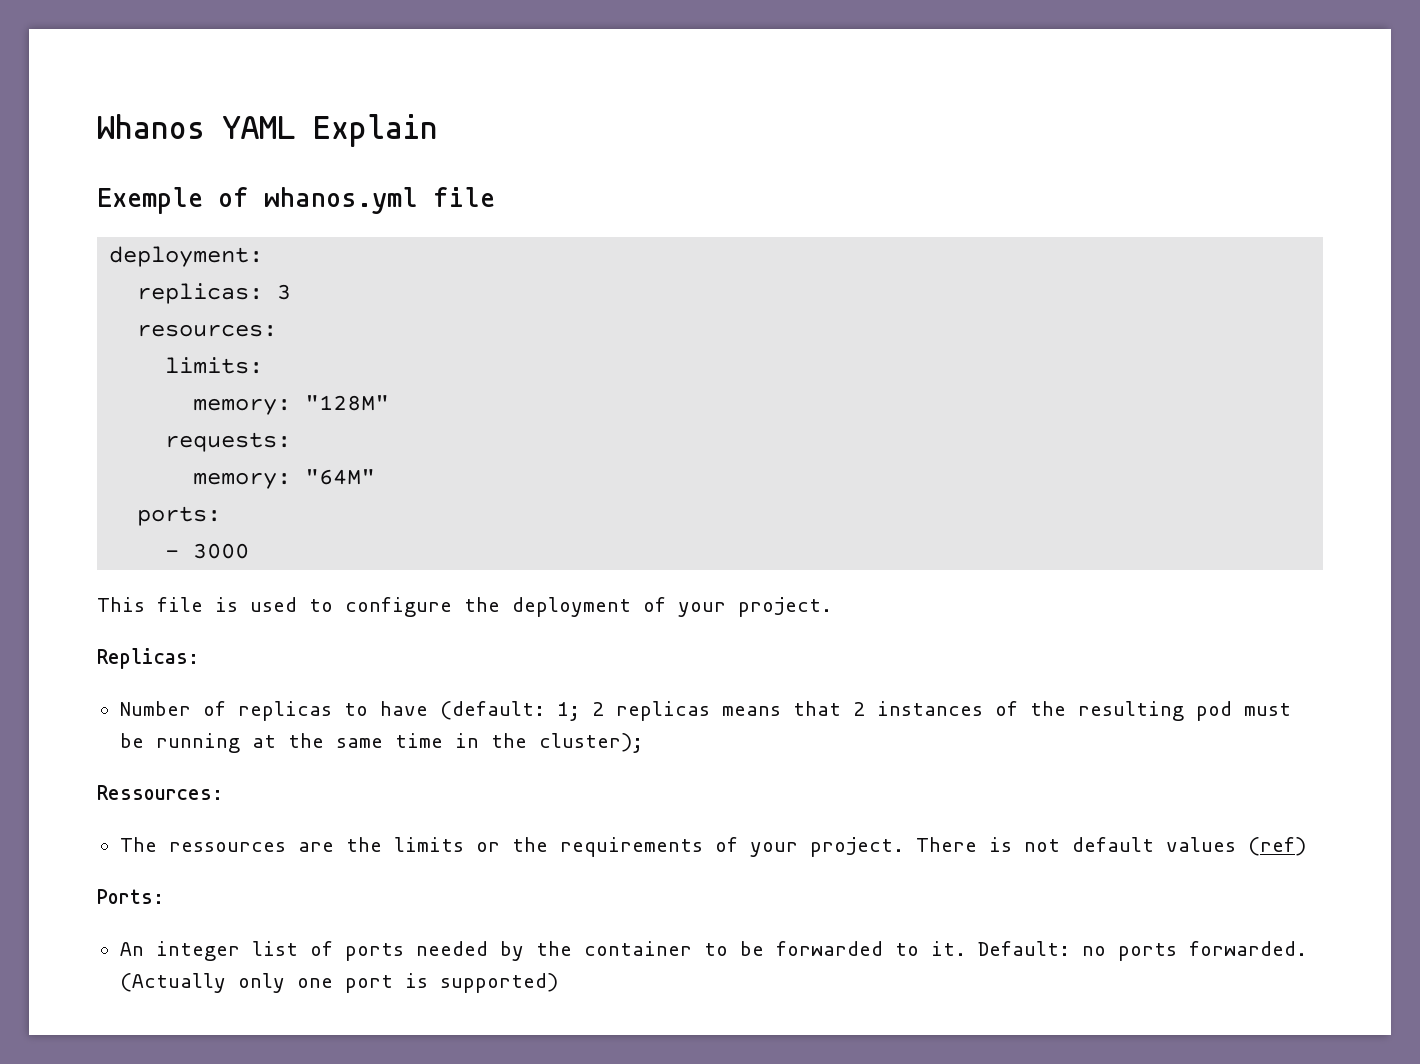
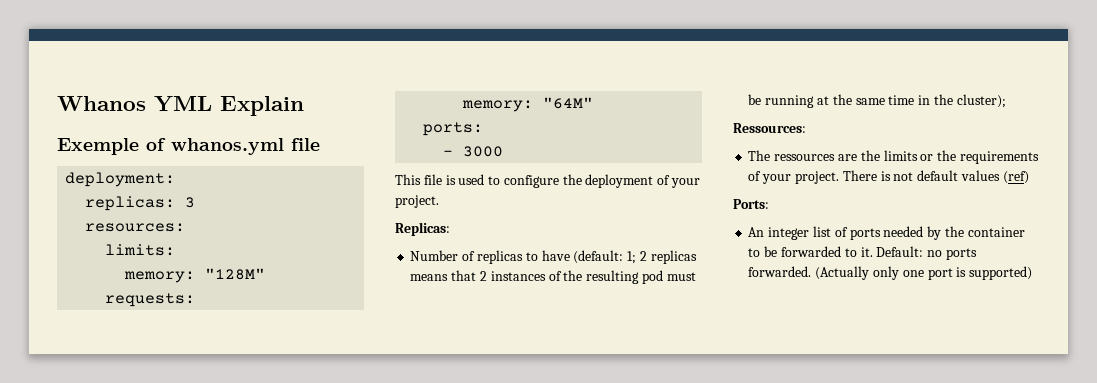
[222,116,295,139] YAML -> [154,96,212,112] YML

